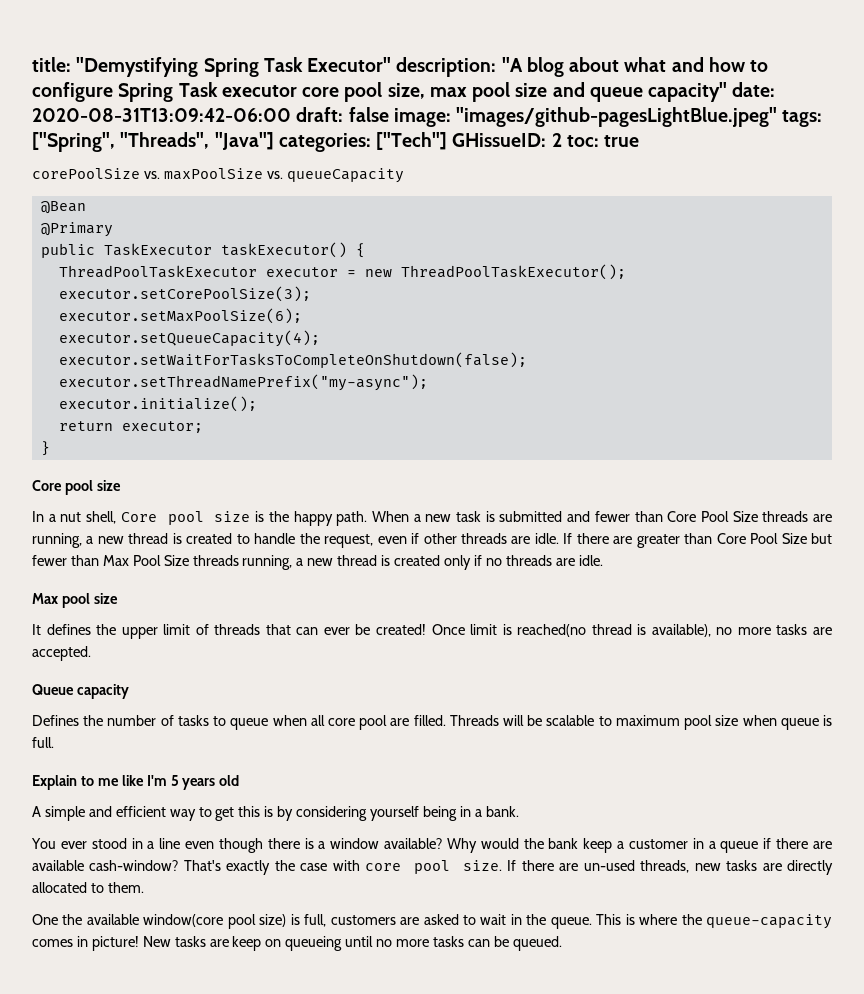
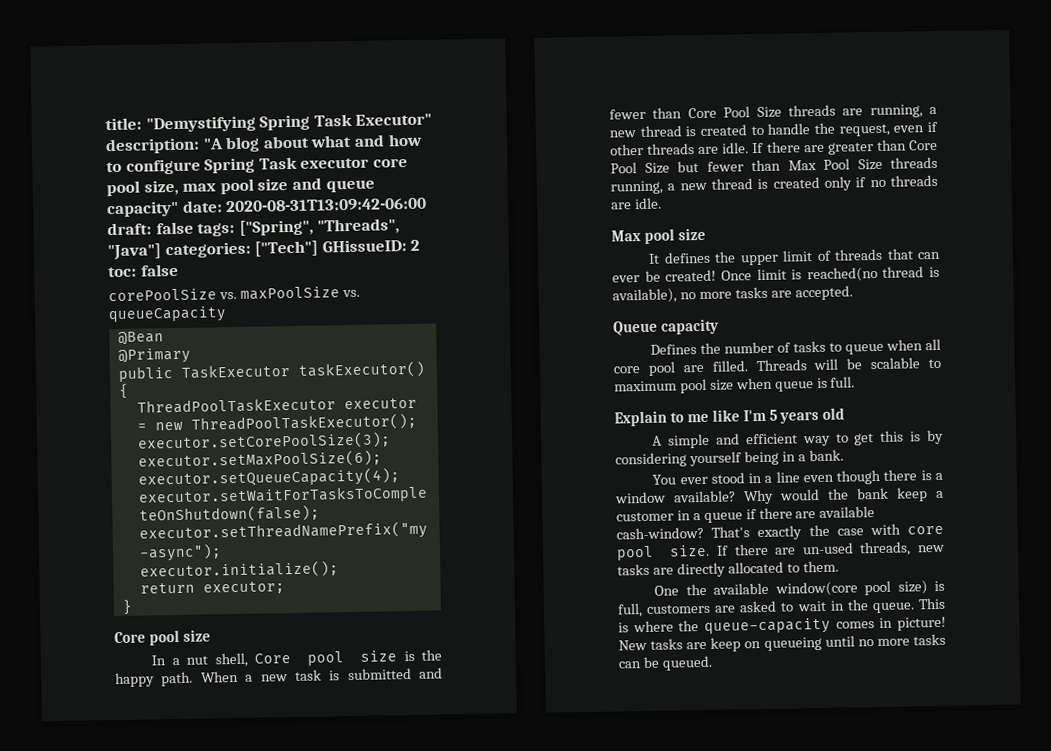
[393,107,778,127] image: "images/github-pagesLightBlue.jpeg" -> (194, 228) none
[604,135,640,147] true -> [140,263,179,277] false

